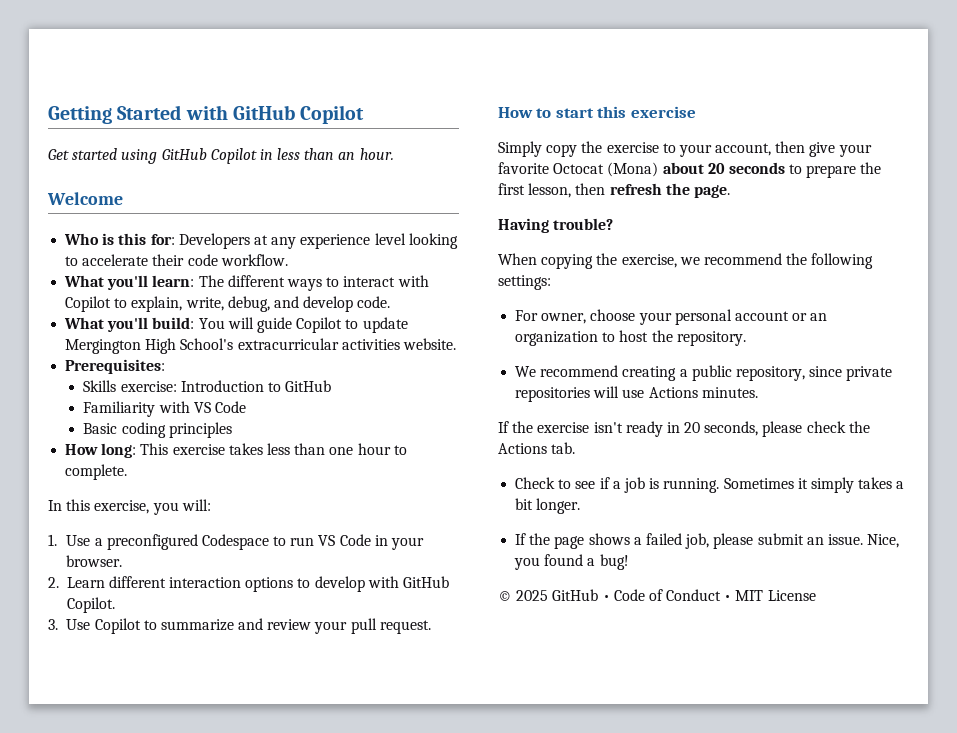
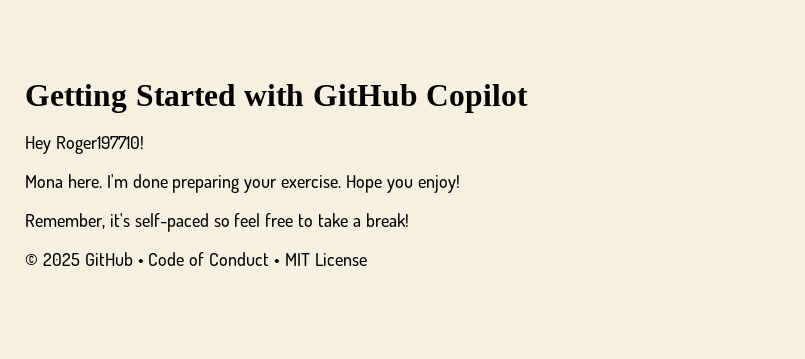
[48,148,394,164] [47,192,123,205] [64,233,458,249] [65,254,288,266] [64,275,429,291] [65,296,391,312] [64,317,408,333] [65,338,456,354] [65,359,166,374] [83,380,332,392] [83,401,246,417] [83,422,232,438] [65,443,407,458] [65,464,128,480] [48,499,211,515] [48,534,424,550] [66,555,123,567] [48,576,450,592] [66,597,115,613] [48,618,431,634] [498,106,696,118] [498,141,872,157] [498,162,882,178] [498,183,730,198] [498,218,614,233] [498,253,874,269] [498,275,551,290] [515,309,828,325] [515,330,746,346] [515,365,893,381] [515,386,758,402] [498,421,870,437] [498,442,576,454] [515,477,905,493] [515,498,581,514] [515,533,900,549] [514,554,629,570] Get started using GitHub Copilot in less than an hour. // Welcome // Who is this for: Developers at any experience level looking to accelerate their code workflow. // What you'll learn: The different ways to interact with Copilot to explain, write, debug, and develop code. // What you'll build: You will guide Copilot to update Mergington High School's extracurricular activities website. // Prerequisites: // Skills exercise: Introduction to GitHub // Familiarity with VS Code // Basic coding principles // How long: This exercise takes less than one hour to complete. // In this exercise, you will: // 1. Use a preconfigured Codespace to run VS Code in your browser. // 2. Learn different interaction options to develop with GitHub Copilot. // 3. Use Copilot to summarize and review your pull request. // How to start this exercise // Simply copy the exercise to your account, then give your favorite Octocat (Mona) about 20 seconds to prepare the first lesson, then refresh the page. // Having trouble? // When copying the exercise, we recommend the following settings: // For owner, choose your personal account or an organization to host the repository. // We recommend creating a public repository, since private repositories will use Actions minutes. // If the exercise isn't ready in 20 seconds, please check the Actions tab. // Check to see if a job is running. Sometimes it simply takes a bit longer. // If the page shows a failed job, please submit an issue. Nice, you found a bug! -> [25,136,144,154] [25,174,460,193] [25,213,409,232] Hey Roger197710! // Mona here. I'm done preparing your exercise. Hope you enjoy! // Remember, it's self-paced so feel free to take a break!

